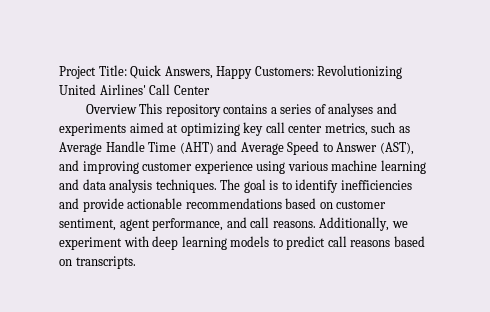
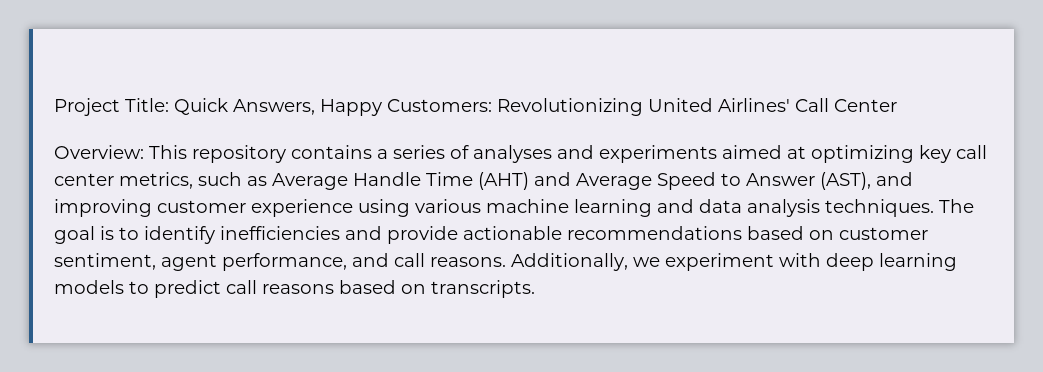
[85,104,137,114] Overview -> [54,145,144,159] Overview:

